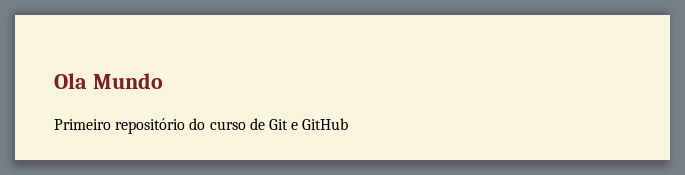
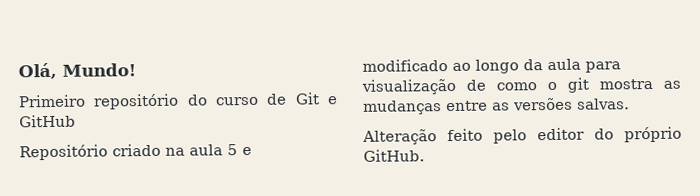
[54,73,163,89] Ola Mundo -> [18,62,136,80] Olá, Mundo!
(349, 124) none -> [19,143,252,161] [362,58,621,74] [361,77,681,95] [363,97,630,115] [362,126,682,145] [363,149,425,162] // Repositório criado na aula 5 e modificado ao longo da aula para visualização de como o git mostra as mudanças entre as versões salvas. // Alteração feito pelo editor do próprio GitHub.

